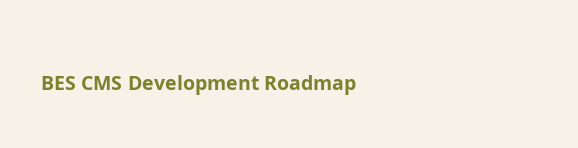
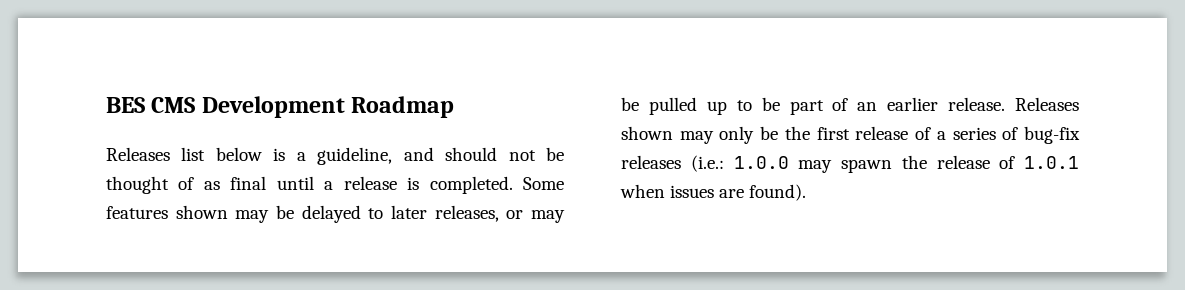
(356, 85) none -> [106,147,564,165] [106,176,564,194] [106,205,565,223] [621,97,1079,115] [621,126,1080,144] [621,155,1079,173] [620,184,807,201] // Releases list below is a guideline, and should not be thought of as final until a release is completed. Some features shown may be delayed to later releases, or may be pulled up to be part of an earlier release. Releases shown may only be the first release of a series of bug-fix releases (i.e.: 1.0.0 may spawn the release of 1.0.1 when issues are found).

